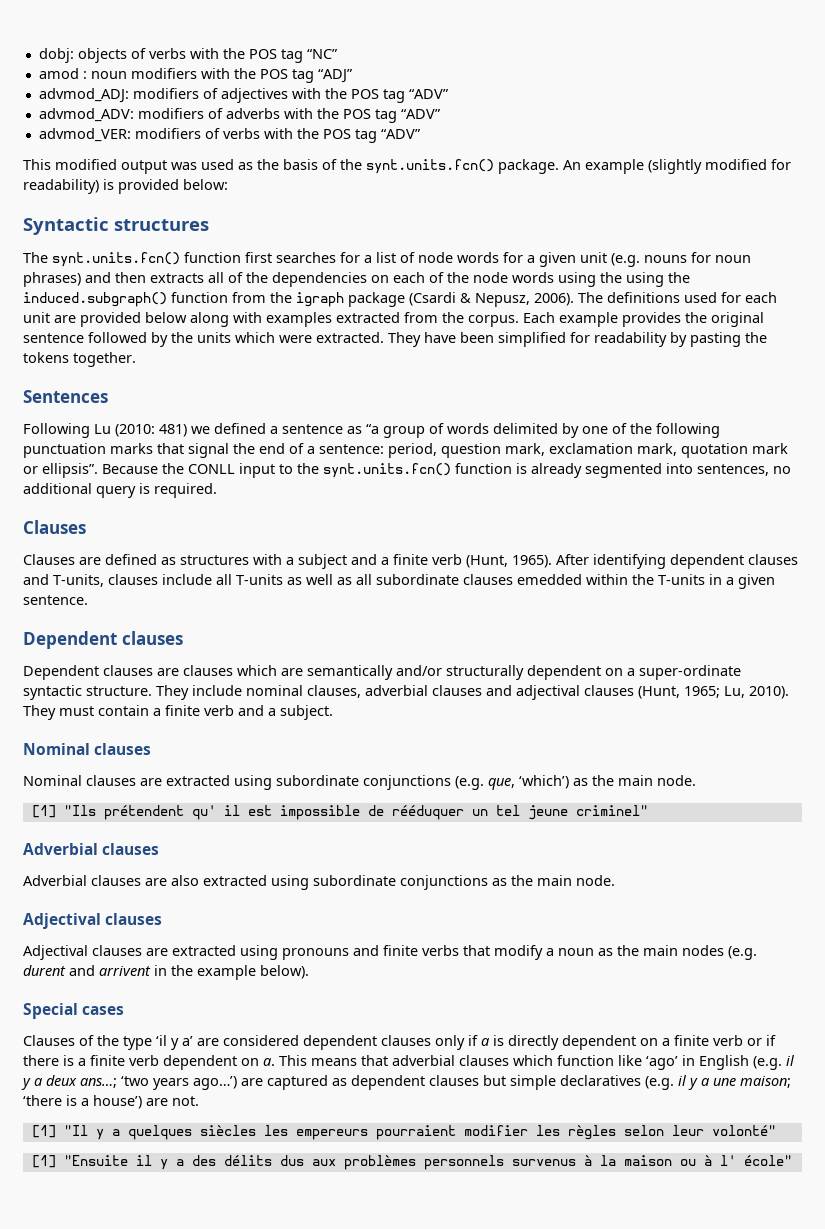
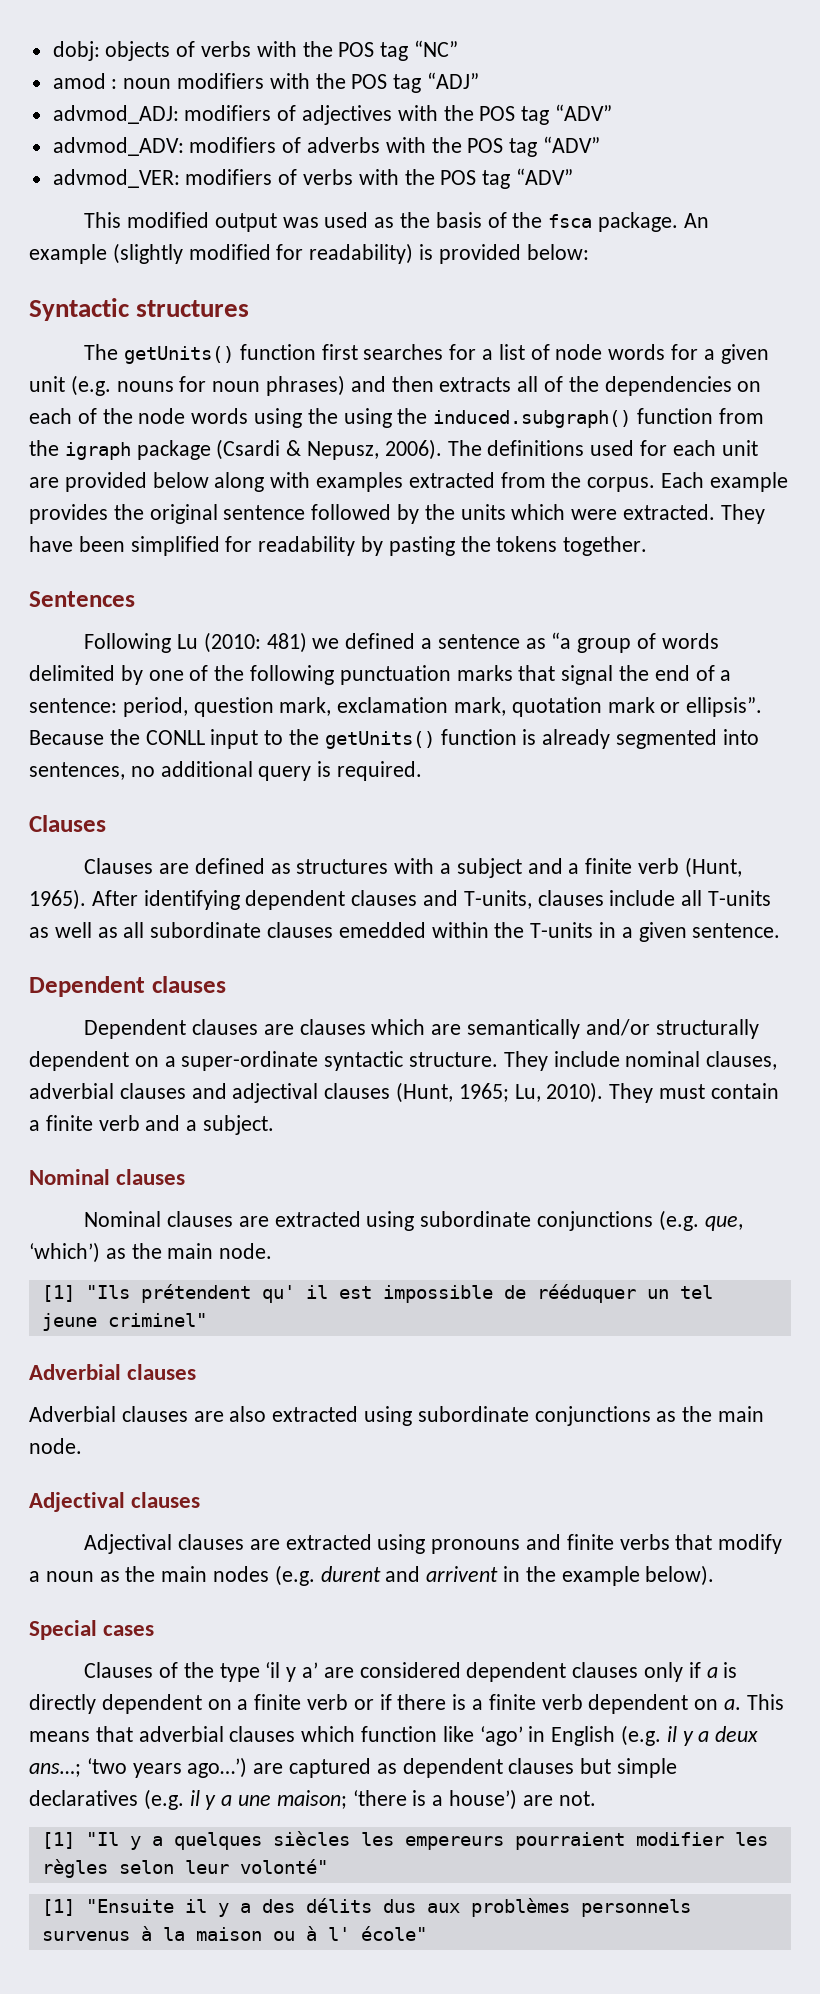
[366,159,494,174] synt.units.fcn() -> [548,214,593,228] fsca
[52,252,180,267] synt.units.fcn() -> [123,346,234,364] getUnits()
[323,463,451,478] synt.units.fcn() -> [324,731,435,749] getUnits()

